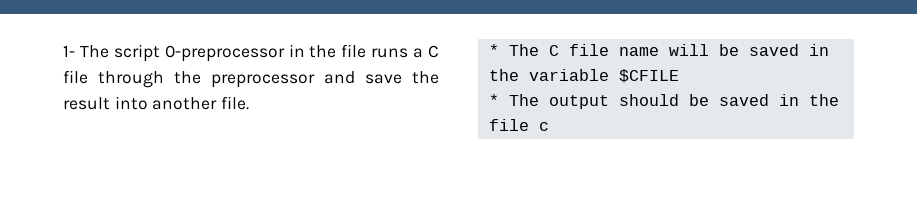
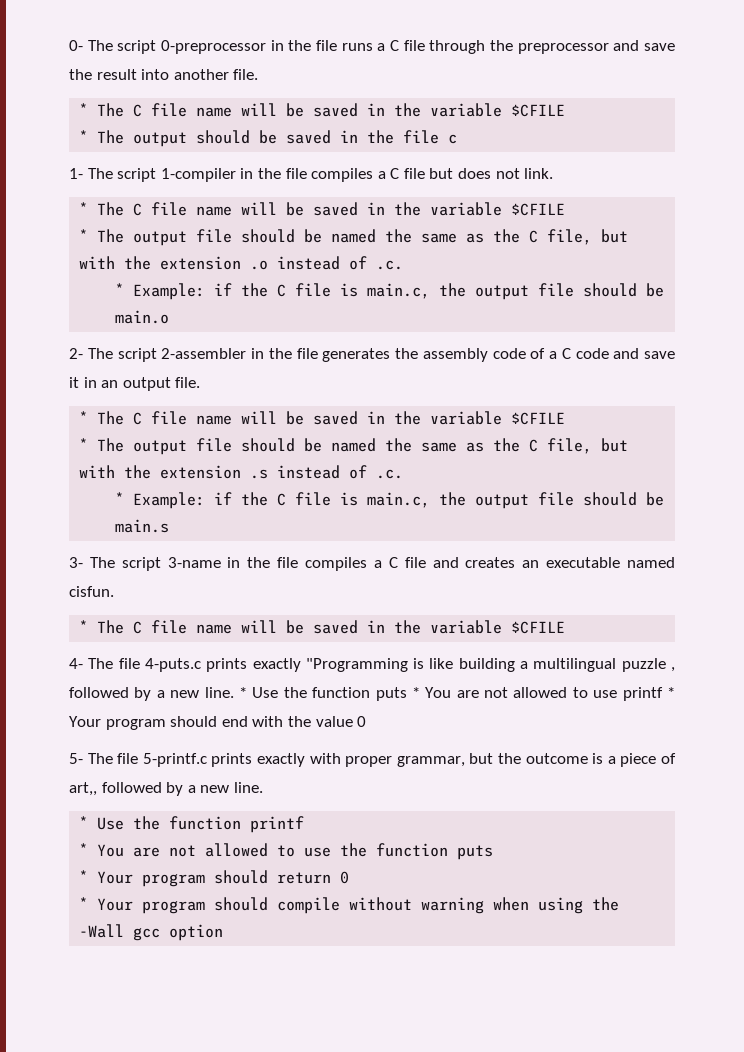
[63,45,75,57] 1- -> [69,40,83,51] 0-
(549, 126) none -> [69,168,554,182] [79,202,566,216] [79,229,629,246] [79,256,404,270] [115,283,665,300] [115,310,170,324] [69,348,675,362] [69,377,201,391] [79,411,566,425] [79,438,629,455] [79,465,404,479] [115,492,665,509] [115,519,170,533] [69,557,676,571] [69,586,114,597] [79,620,566,634] [69,658,675,672] [69,687,676,701] [69,716,367,730] [69,753,677,767] [69,782,263,796] [79,816,305,833] [79,843,494,860] [79,870,350,887] [79,897,620,914] [79,924,224,941] // 1- The script 1-compiler in the file compiles a C file but does not link. // * The C file name will be saved in the variable $CFILE // * The output file should be named the same as the C file, but with the extension .o instead of .c. // * Example: if the C file is main.c, the output file should be main.o // 2- The script 2-assembler in the file generates the assembly code of a C code and save it in an output file. // * The C file name will be saved in the variable $CFILE // * The output file should be named the same as the C file, but with the extension .s instead of .c. // * Example: if the C file is main.c, the output file should be main.s // 3- The script 3-name in the file compiles a C file and creates an executable named cisfun. // * The C file name will be saved in the variable $CFILE // 4- The file 4-puts.c prints exactly "Programming is like building a multilingual puzzle , followed by a new line. * Use the function puts * You are not allowed to use printf * Your program should end with the value 0 // 5- The file 5-printf.c prints exactly with proper grammar, but the outcome is a piece of art,, followed by a new line. // * Use the function printf // * You are not allowed to use the function puts // * Your program should return 0 // * Your program should compile without warning when using the -Wall gcc option

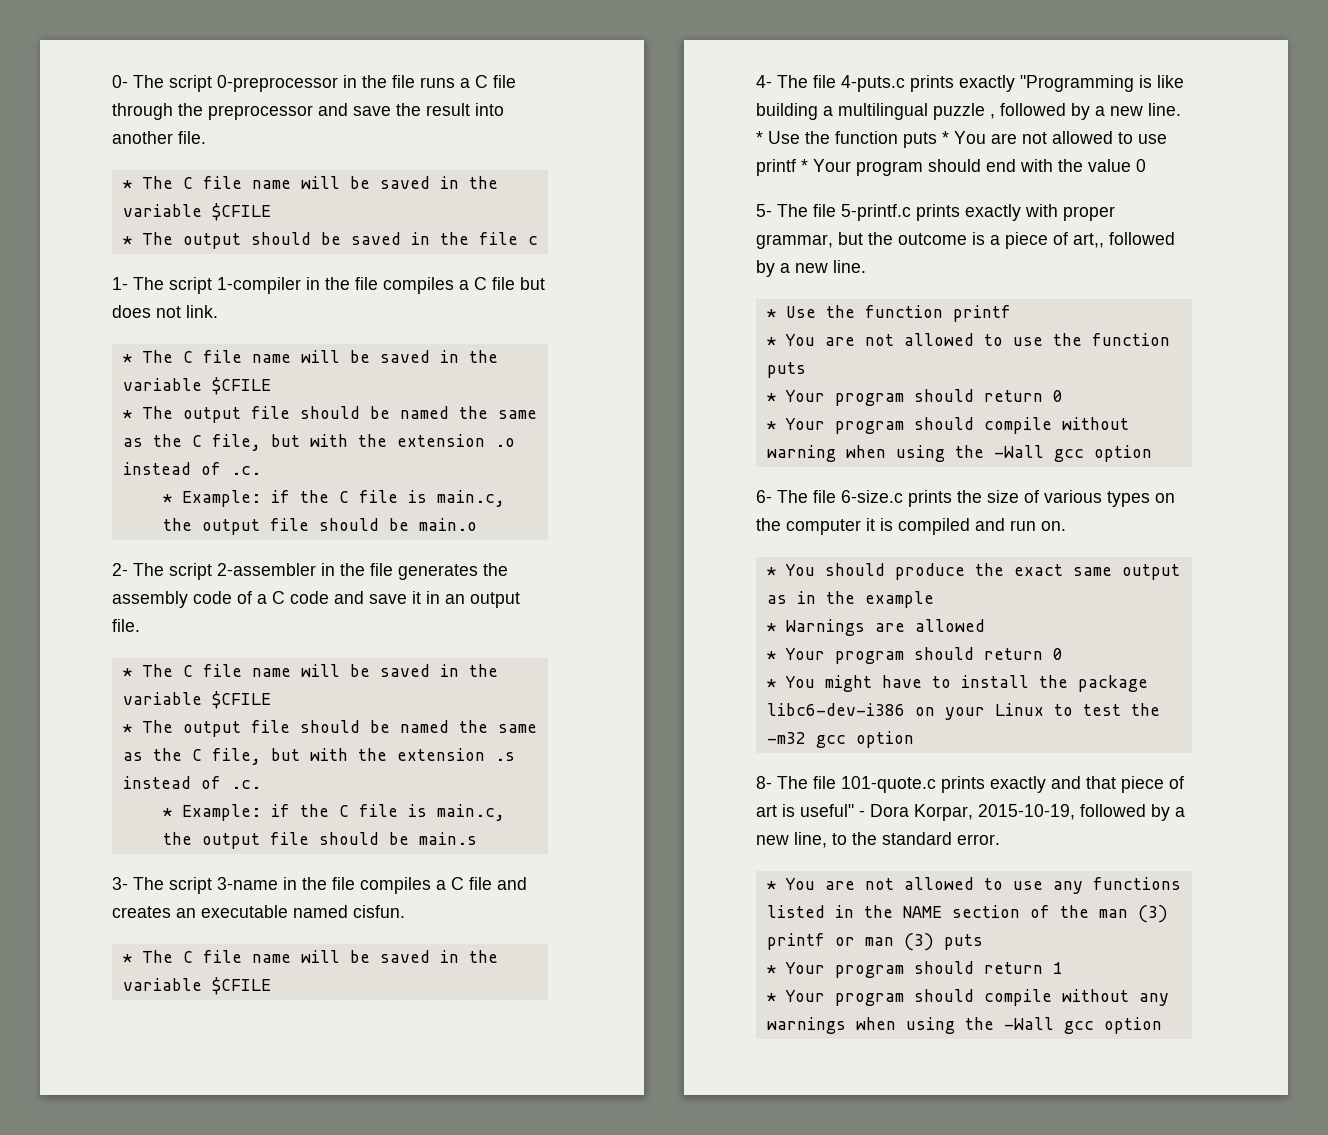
(224, 932) none -> [756,490,1175,507] [756,518,1066,535] [766,563,1180,580] [766,591,934,608] [766,619,985,636] [766,647,1063,664] [766,675,1148,692] [766,703,1160,720] [766,731,914,748] [756,776,1184,793] [756,804,1185,821] [756,832,1000,848] [766,877,1181,894] [766,905,1168,923] [766,933,983,951] [766,961,1063,978] [766,989,1169,1006] [766,1017,1162,1034] // 6- The file 6-size.c prints the size of various types on the computer it is compiled and run on. // * You should produce the exact same output as in the example // * Warnings are allowed // * Your program should return 0 // * You might have to install the package libc6-dev-i386 on your Linux to test the -m32 gcc option // 8- The file 101-quote.c prints exactly and that piece of art is useful" - Dora Korpar, 2015-10-19, followed by a new line, to the standard error. // * You are not allowed to use any functions listed in the NAME section of the man (3) printf or man (3) puts // * Your program should return 1 // * Your program should compile without any warnings when using the -Wall gcc option

